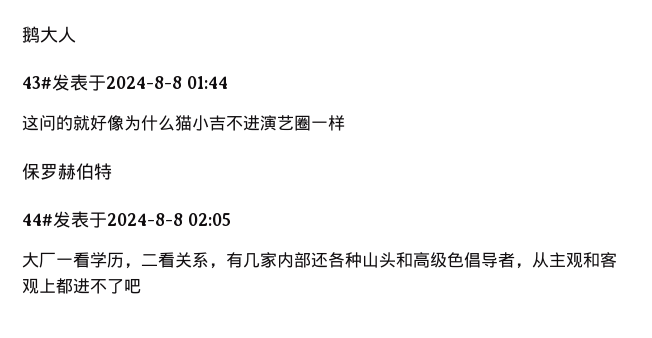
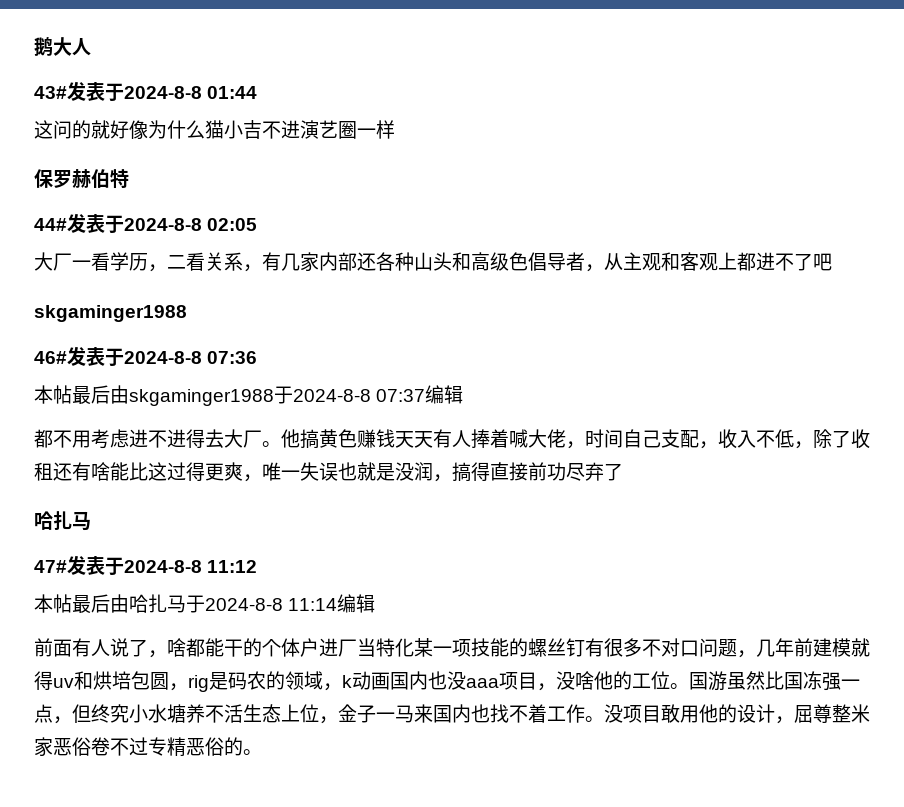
(141, 286) none -> [34,305,187,322] [34,346,258,366] [34,385,464,406] [34,429,870,449] [34,462,623,482] [34,511,91,531] [34,555,258,575] [34,594,376,613] [34,638,870,658] [34,671,860,692] [34,704,870,724] [34,737,262,757] // skgaminger1988 // 46#发表于2024-8-8 07:36 // 本帖最后由skgaminger1988于2024-8-8 07:37编辑 // 都不用考虑进不进得去大厂。他搞黄色赚钱天天有人捧着喊大佬，时间自己支配，收入不低，除了收租还有啥能比这过得更爽，唯一失误也就是没润，搞得直接前功尽弃了 // 哈扎马 // 47#发表于2024-8-8 11:12 // 本帖最后由哈扎马于2024-8-8 11:14编辑 // 前面有人说了，啥都能干的个体户进厂当特化某一项技能的螺丝钉有很多不对口问题，几年前建模就得uv和烘培包圆，rig是码农的领域，k动画国内也没aaa项目，没啥他的工位。国游虽然比国冻强一点，但终究小水塘养不活生态上位，金子一马来国内也找不着工作。没项目敢用他的设计，屈尊整米家恶俗卷不过专精恶俗的。

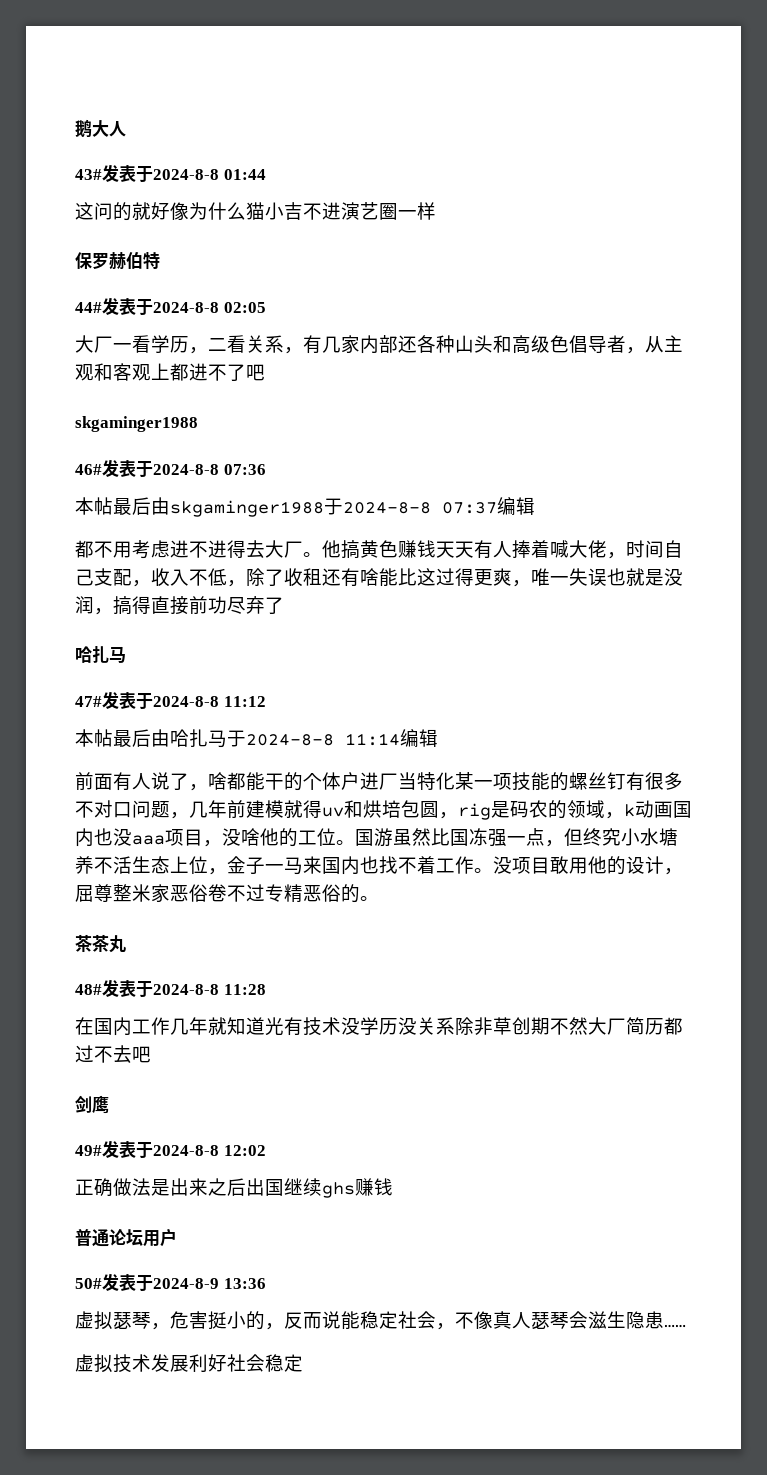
(262, 752) none -> [75,934,126,953] [75,979,266,997] [75,1017,683,1036] [75,1045,151,1063] [75,1095,109,1114] [75,1140,266,1158] [75,1178,393,1198] [75,1228,177,1247] [75,1273,266,1291] [75,1311,686,1330] [75,1354,303,1373] // 茶茶丸 // 48#发表于2024-8-8 11:28 // 在国内工作几年就知道光有技术没学历没关系除非草创期不然大厂简历都过不去吧 // 剑鹰 // 49#发表于2024-8-8 12:02 // 正确做法是出来之后出国继续ghs赚钱 // 普通论坛用户 // 50#发表于2024-8-9 13:36 // 虚拟瑟琴，危害挺小的，反而说能稳定社会，不像真人瑟琴会滋生隐患…… // 虚拟技术发展利好社会稳定

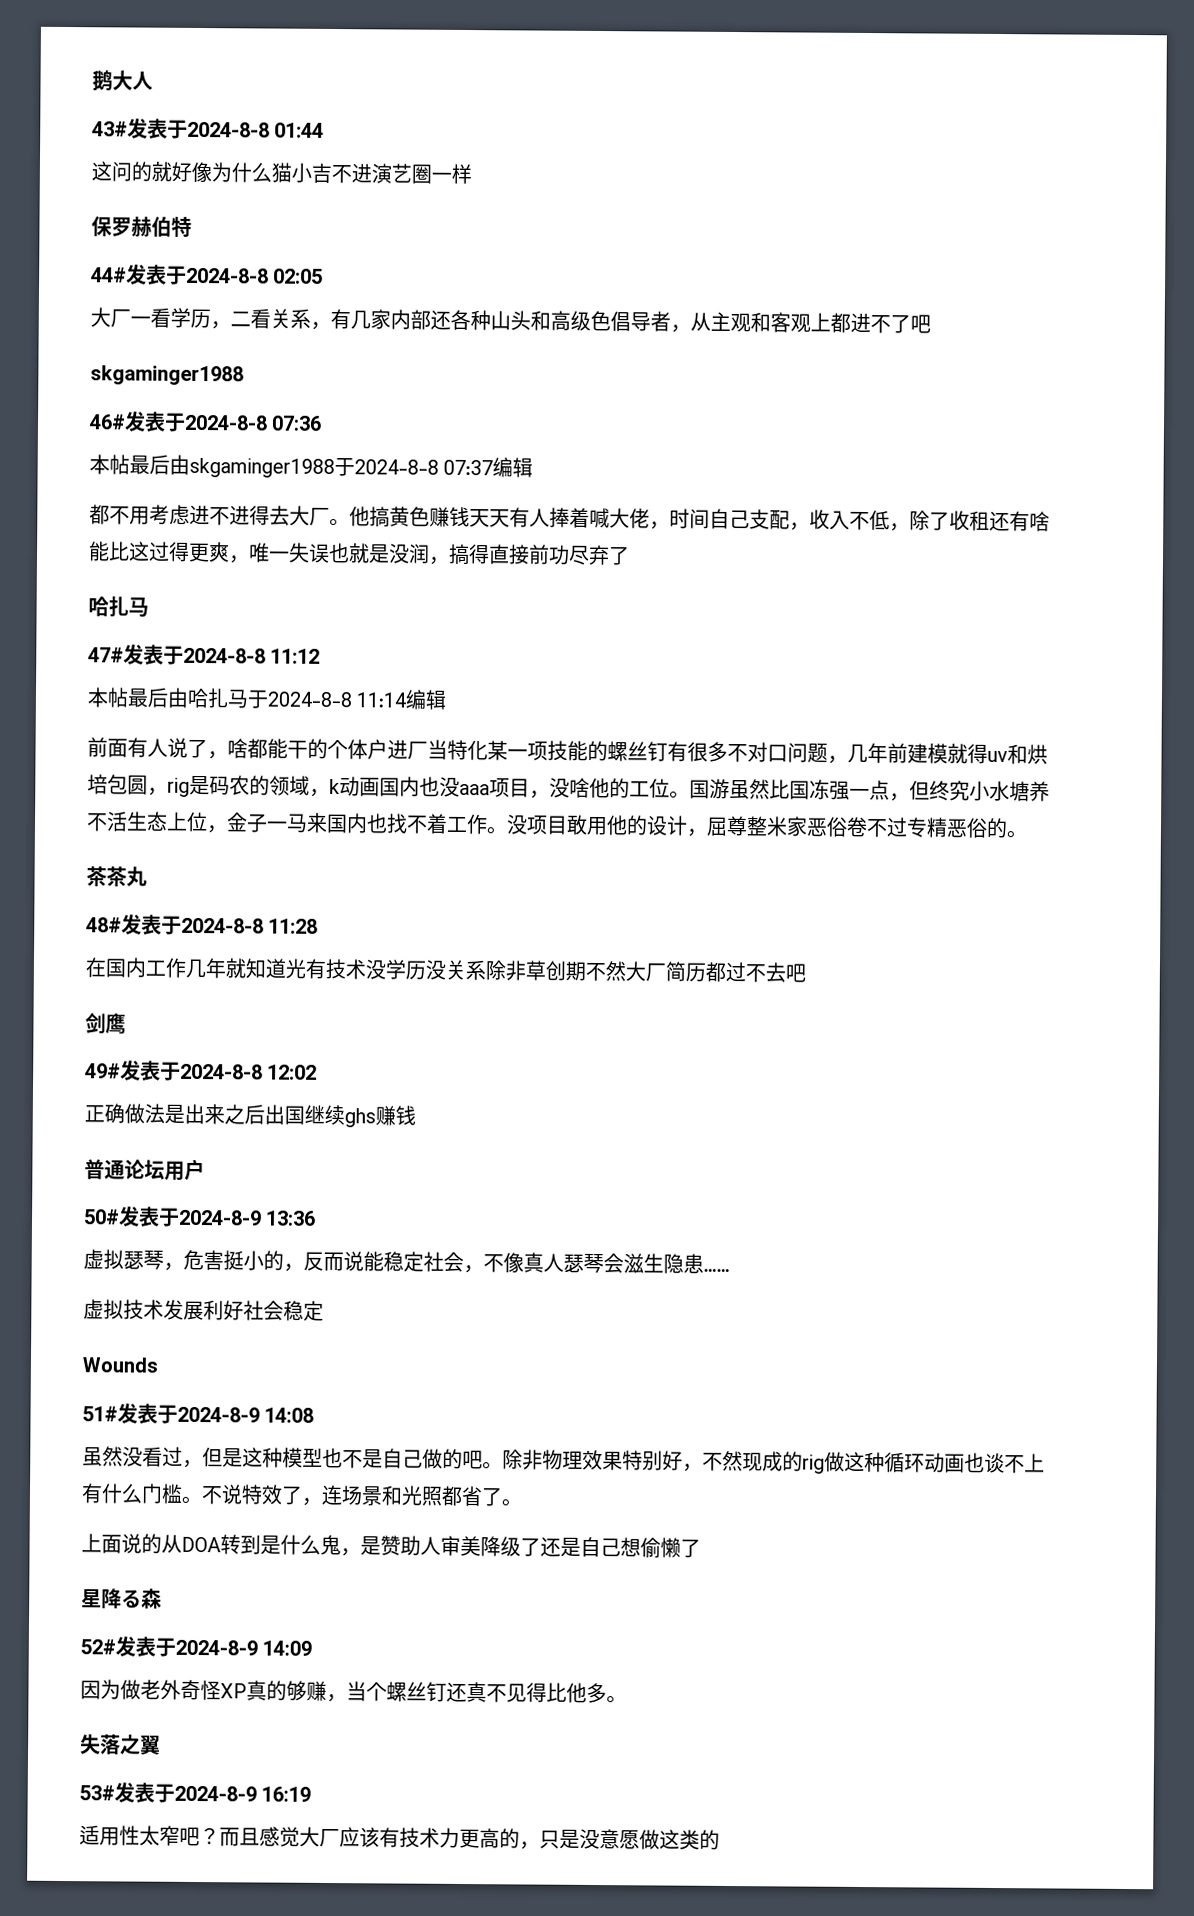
(303, 1363) none -> [82,1357,158,1373] [82,1403,315,1424] [82,1446,1045,1474] [81,1483,522,1507] [81,1533,701,1558] [81,1588,162,1609] [80,1636,313,1657] [80,1679,627,1704] [80,1734,161,1755] [79,1782,312,1803] [79,1825,720,1850] // Wounds // 51#发表于2024-8-9 14:08 // 虽然没看过，但是这种模型也不是自己做的吧。除非物理效果特别好，不然现成的rig做这种循环动画也谈不上有什么门槛。不说特效了，连场景和光照都省了。 // 上面说的从DOA转到是什么鬼，是赞助人审美降级了还是自己想偷懒了 // 星降る森 // 52#发表于2024-8-9 14:09 // 因为做老外奇怪XP真的够赚，当个螺丝钉还真不见得比他多。 // 失落之翼 // 53#发表于2024-8-9 16:19 // 适用性太窄吧？而且感觉大厂应该有技术力更高的，只是没意愿做这类的

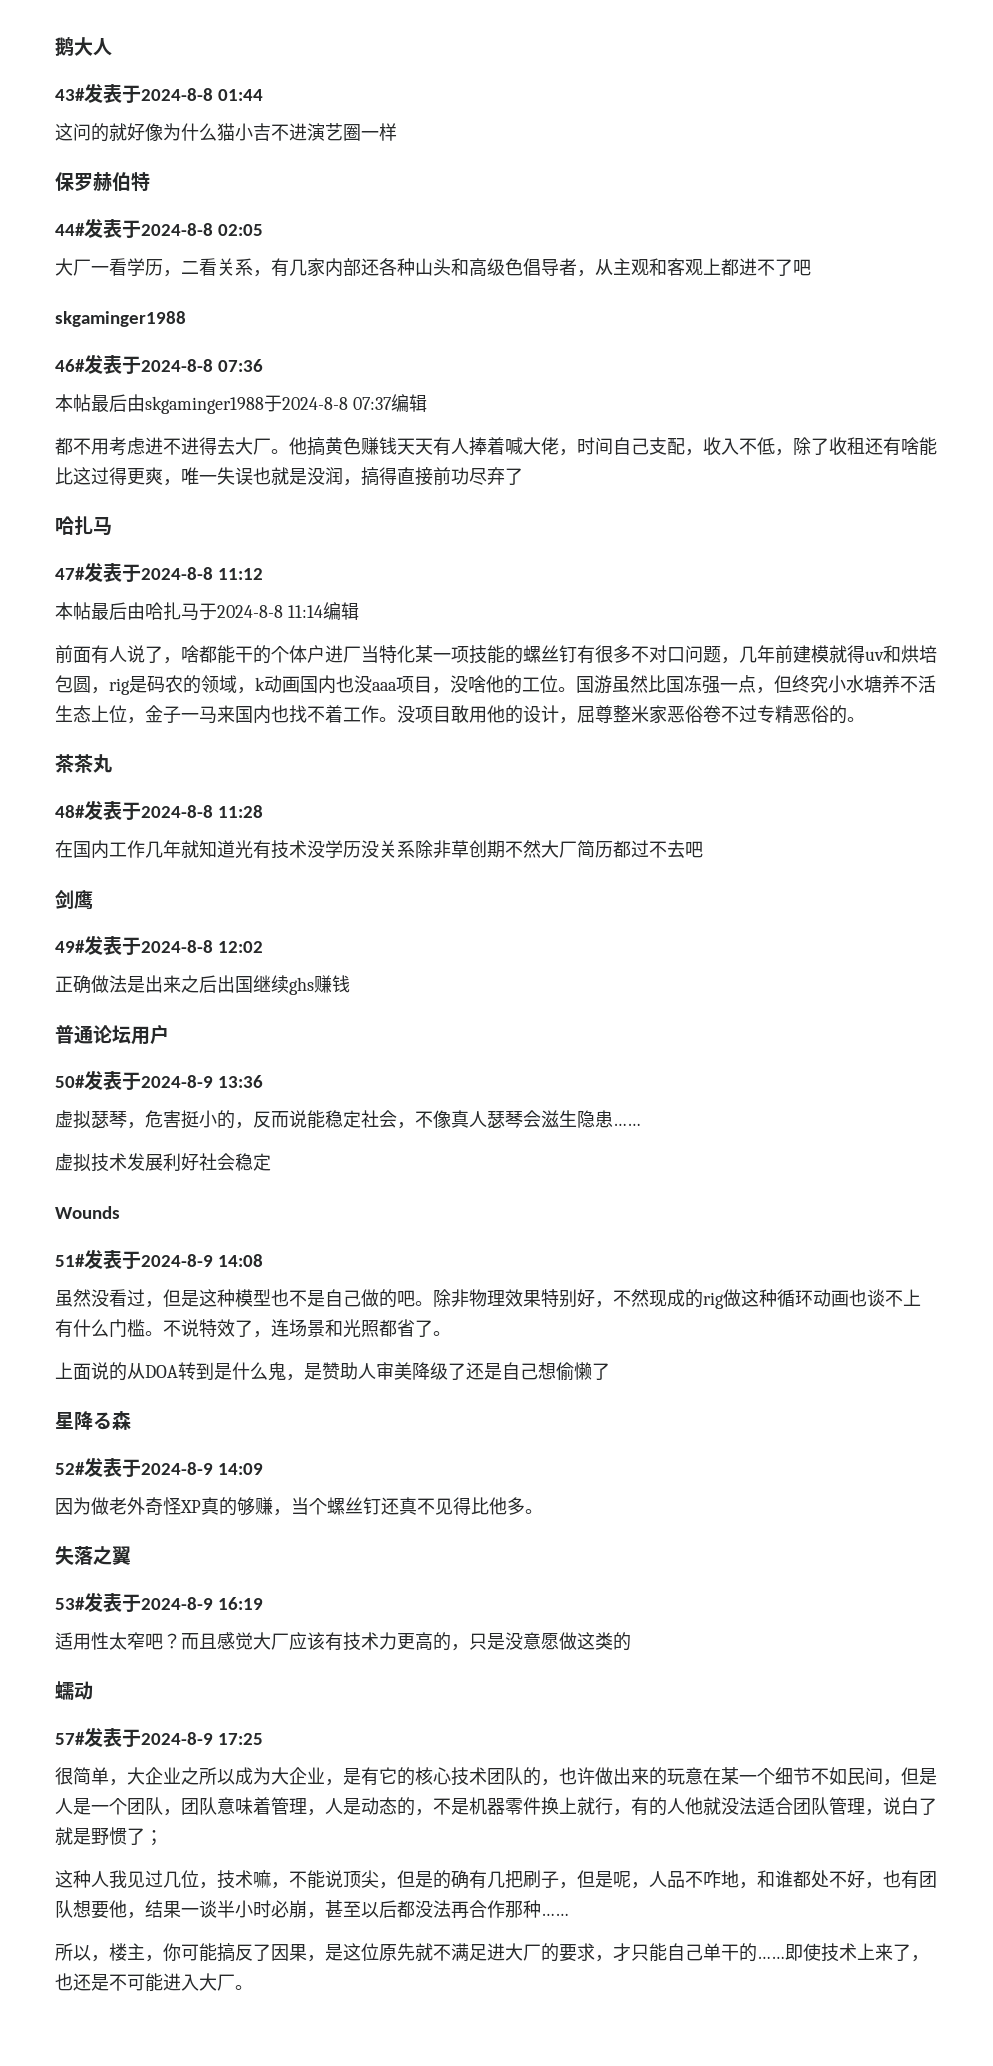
(720, 1839) none -> [55,1681,93,1700] [55,1727,264,1747] [55,1767,937,1786] [55,1797,937,1816] [55,1827,163,1846] [55,1870,937,1889] [55,1900,569,1919] [55,1943,929,1962] [55,1973,253,1992] // 蠕动 // 57#发表于2024-8-9 17:25 // 很简单，大企业之所以成为大企业，是有它的核心技术团队的，也许做出来的玩意在某一个细节不如民间，但是人是一个团队，团队意味着管理，人是动态的，不是机器零件换上就行，有的人他就没法适合团队管理，说白了就是野惯了； // 这种人我见过几位，技术嘛，不能说顶尖，但是的确有几把刷子，但是呢，人品不咋地，和谁都处不好，也有团队想要他，结果一谈半小时必崩，甚至以后都没法再合作那种…… // 所以，楼主，你可能搞反了因果，是这位原先就不满足进大厂的要求，才只能自己单干的……即使技术上来了，也还是不可能进入大厂。

